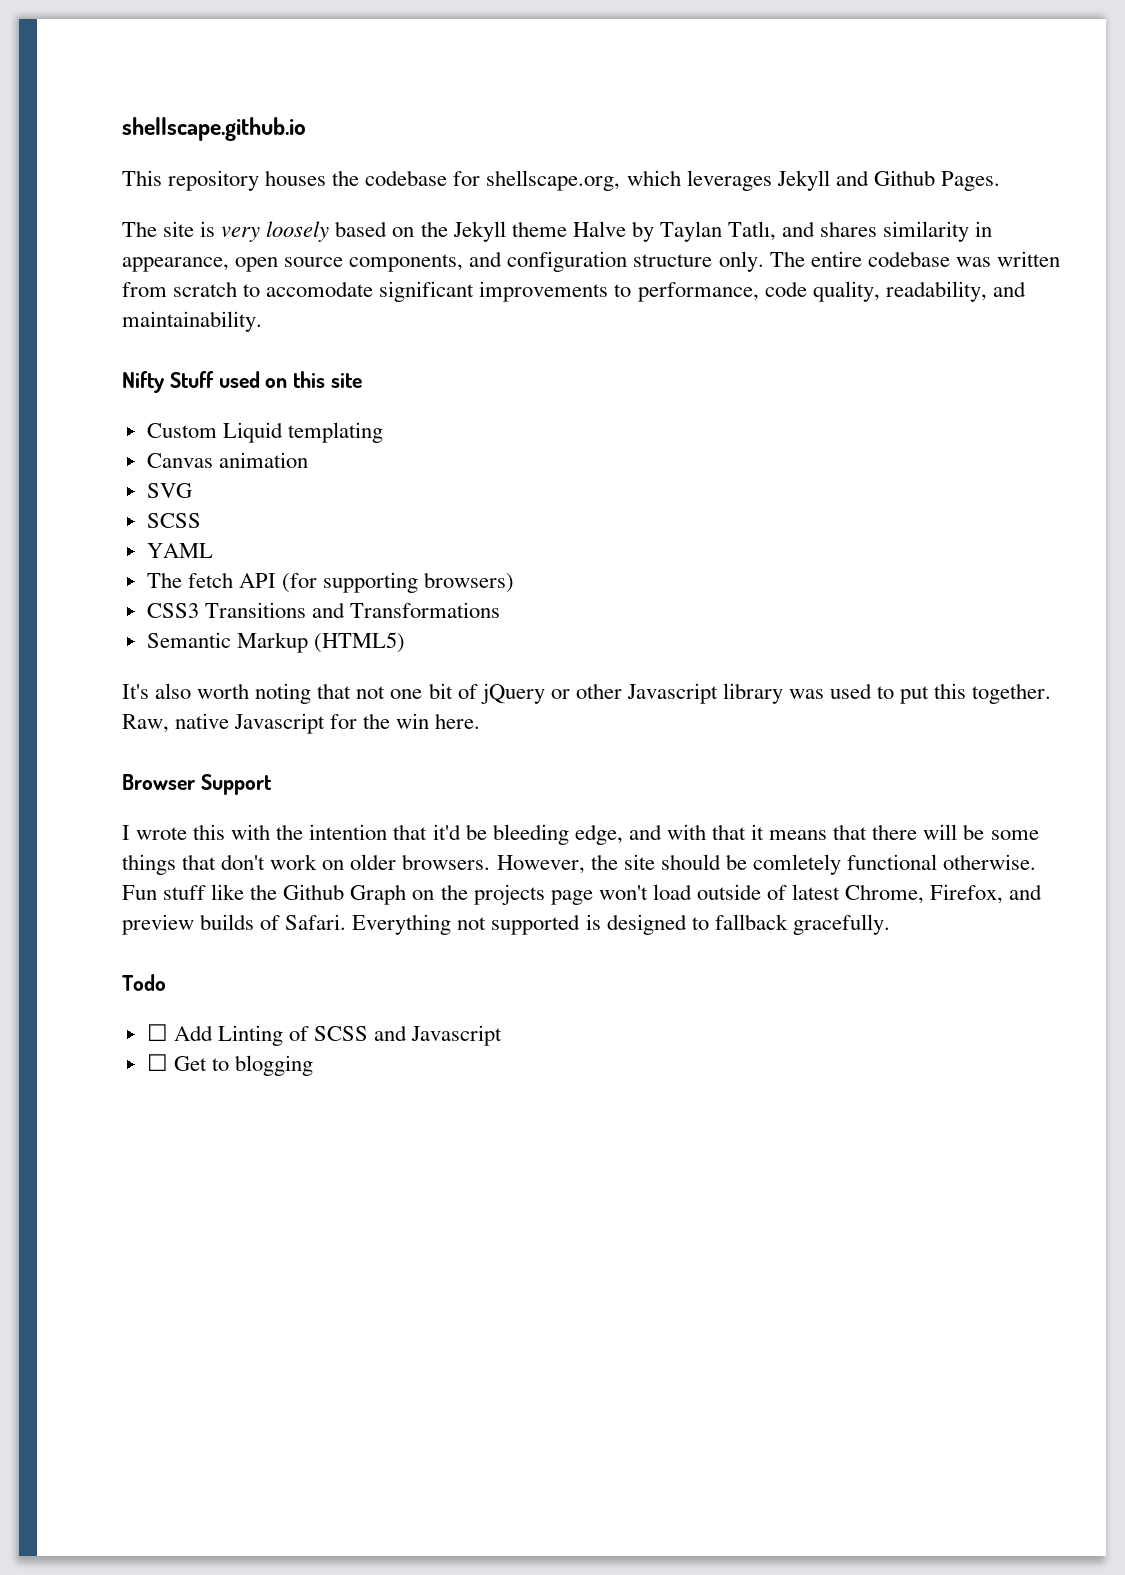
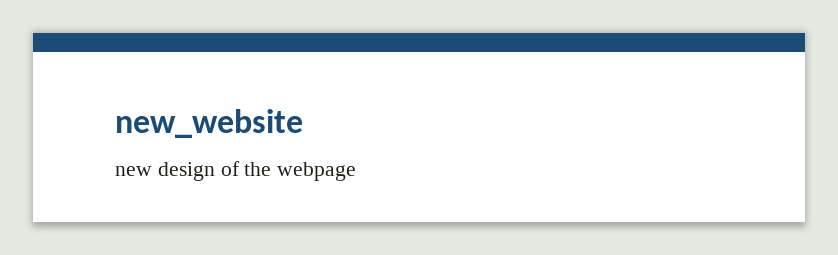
[122,117,306,141] [122,170,1000,191] [122,221,993,242] [122,251,1060,272] [122,281,1026,302] [122,311,262,332] [122,371,363,393] [146,422,383,443] [146,452,308,468] [146,483,192,498] [146,513,201,528] [146,543,213,558] [146,572,515,593] [146,602,500,618] [146,632,405,653] [122,683,1052,704] [122,713,481,734] [122,774,272,795] [122,824,1039,845] [122,854,1037,875] [122,884,1043,905] [122,914,890,935] [122,974,166,991] [146,1024,503,1046] [146,1054,313,1076] shellscape.github.io // This repository houses the codebase for shellscape.org, which leverages Jekyll and Github Pages. // The site is very loosely based on the Jekyll theme Halve by Taylan Tatlı, and shares similarity in appearance, open source components, and configuration structure only. The entire codebase was written from scratch to accomodate significant improvements to performance, code quality, readability, and maintainability. // Nifty Stuff used on this site // Custom Liquid templating // Canvas animation // SVG // SCSS // YAML // The fetch API (for supporting browsers) // CSS3 Transitions and Transformations // Semantic Markup (HTML5) // It's also worth noting that not one bit of jQuery or other Javascript library was used to put this together. Raw, native Javascript for the win here. // Browser Support // I wrote this with the intention that it'd be bleeding edge, and with that it means that there will be some things that don't work on older browsers. However, the site should be comletely functional otherwise. Fun stuff like the Github Graph on the projects page won't load outside of latest Chrome, Firefox, and preview builds of Safari. Everything not supported is designed to fallback gracefully. // Todo // ☐ Add Linting of SCSS and Javascript // ☐ Get to blogging -> [115,109,303,138] [115,161,357,181] new_website // new design of the webpage

